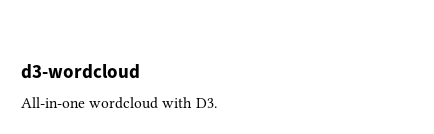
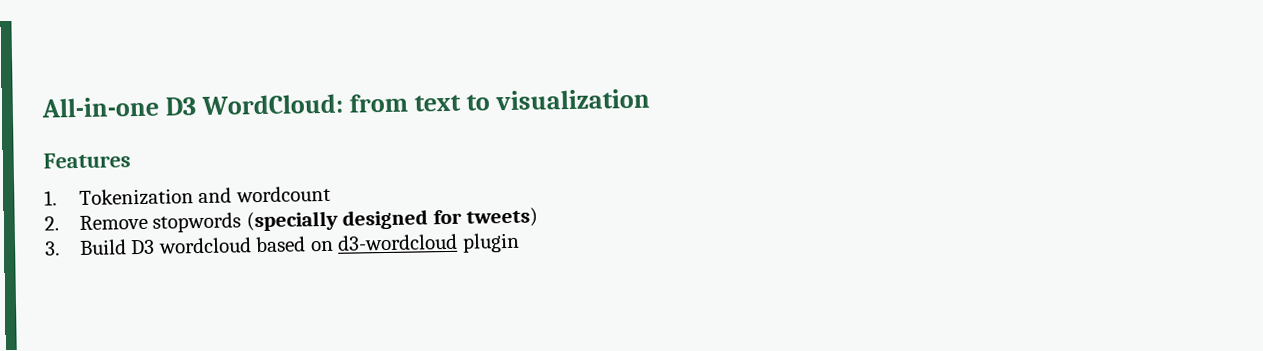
[21,64,140,79] [21,97,217,109] d3-wordcloud // All-in-one wordcloud with D3. -> [41,88,651,118] [43,152,131,169] [44,185,331,206] [44,207,539,233] [44,232,520,256] All-in-one D3 WordCloud: from text to visualization // Features // 1. Tokenization and wordcount // 2. Remove stopwords (specially designed for tweets) // 3. Build D3 wordcloud based on d3-wordcloud plugin

